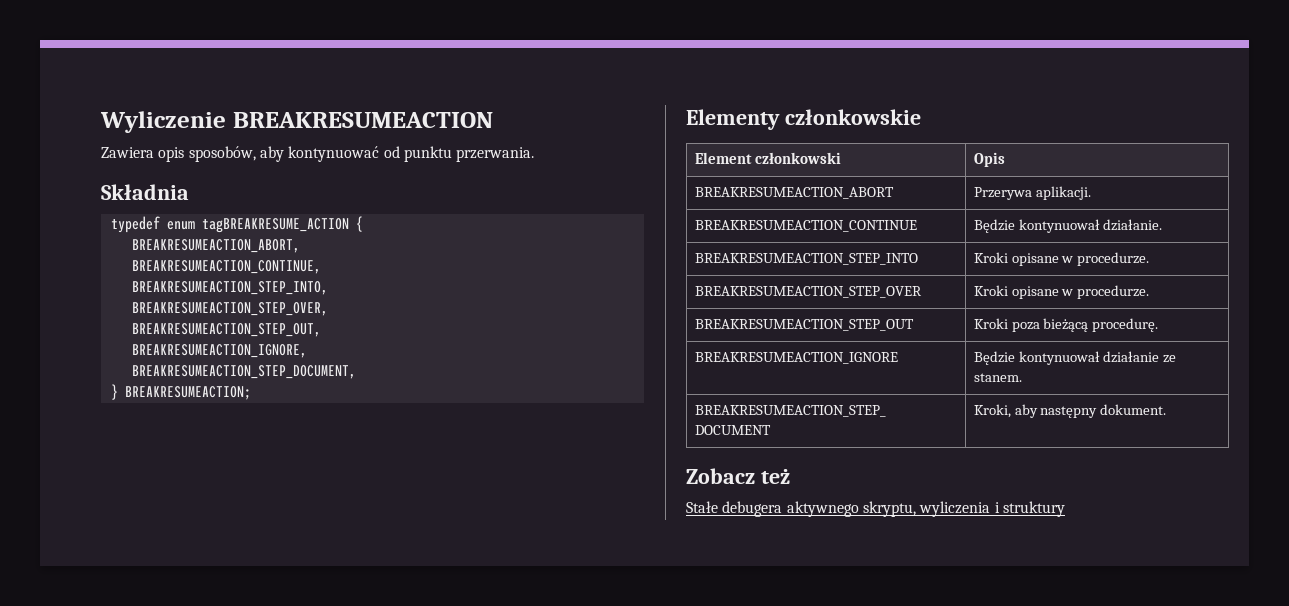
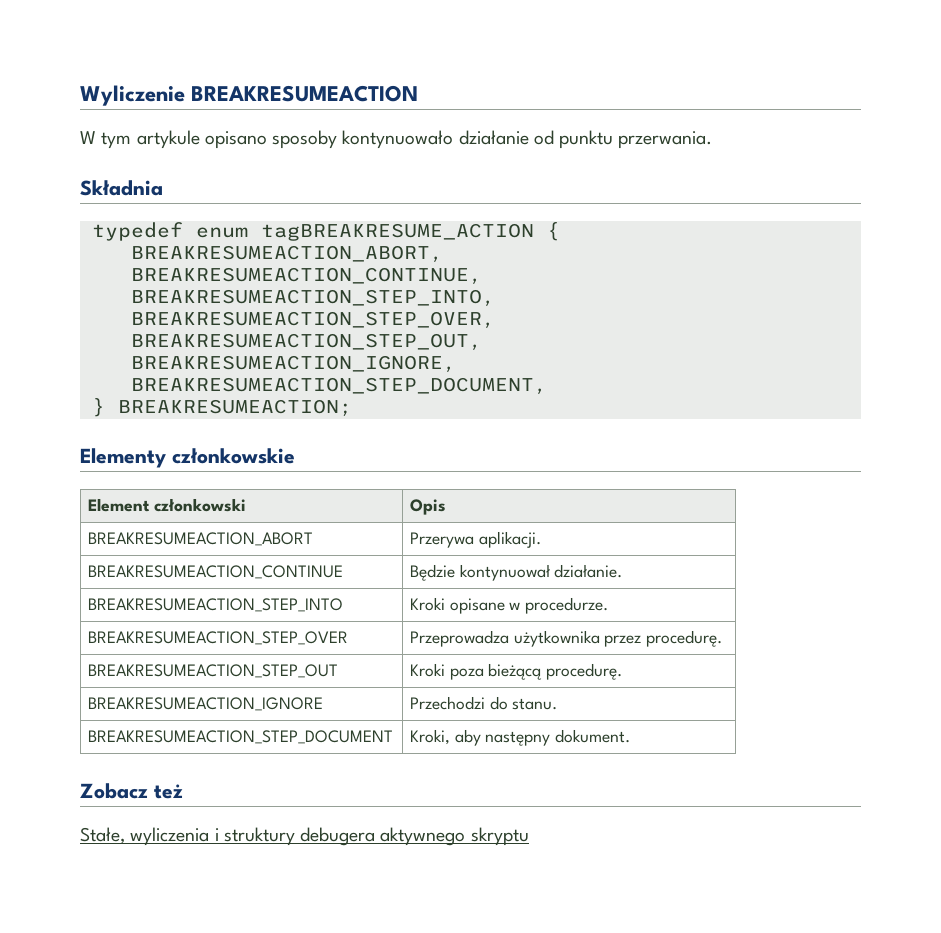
[101,146,380,162] Zawiera opis sposobów, aby kontynuować -> [80,130,529,149] W tym artykule opisano sposoby kontynuowało działanie
[973,285,1150,299] Kroki opisane w procedurze. -> [410,630,723,647] Przeprowadza użytkownika przez procedurę.
[973,351,1177,365] [973,373,1022,382] Będzie kontynuował działanie ze stanem. -> [410,696,558,710] Przechodzi do stanu.
[686,501,1065,517] Stałe debugera aktywnego skryptu, wyliczenia i struktury -> [80,827,529,846] Stałe, wyliczenia i struktury debugera aktywnego skryptu

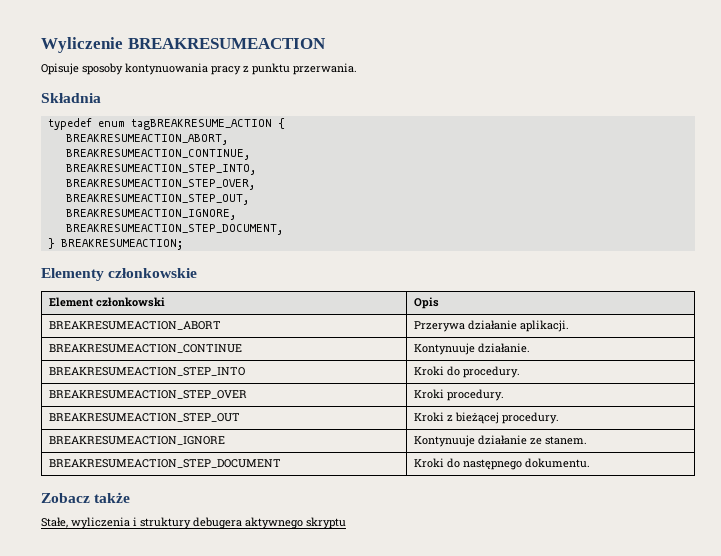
[80,130,554,149] W tym artykule opisano sposoby kontynuowało działanie od -> [41,63,249,75] Opisuje sposoby kontynuowania pracy z
(475, 540) none -> [468,320,518,330] działanie
[410,564,550,581] Będzie kontynuował -> [414,343,476,355] Kontynuuje
[449,597,609,614] [88,631,349,645] [410,630,723,647] [88,664,339,678] [410,663,623,680] [88,697,324,711] [410,696,558,710] [88,730,394,744] [410,729,631,746] opisane w procedurze. // BREAKRESUMEACTION_STEP_OVER | Przeprowadza użytkownika przez procedurę. // BREAKRESUMEACTION_STEP_OUT | Kroki poza bieżącą procedurę. // BREAKRESUMEACTION_IGNORE | Przechodzi do stanu. // BREAKRESUMEACTION_STEP_DOCUMENT | Kroki, aby następny dokument. -> [447,366,521,378] [49,390,248,399] [414,389,505,401] [49,413,241,422] [414,412,560,424] [49,436,226,445] [414,435,588,447] [49,459,282,468] [414,458,591,470] do procedury. // BREAKRESUMEACTION_STEP_OVER | Kroki procedury. // BREAKRESUMEACTION_STEP_OUT | Kroki z bieżącej procedury. // BREAKRESUMEACTION_IGNORE | Kontynuuje działanie ze stanem. // BREAKRESUMEACTION_STEP_DOCUMENT | Kroki do następnego dokumentu.
[154,784,183,799] też -> [94,492,131,503] także

